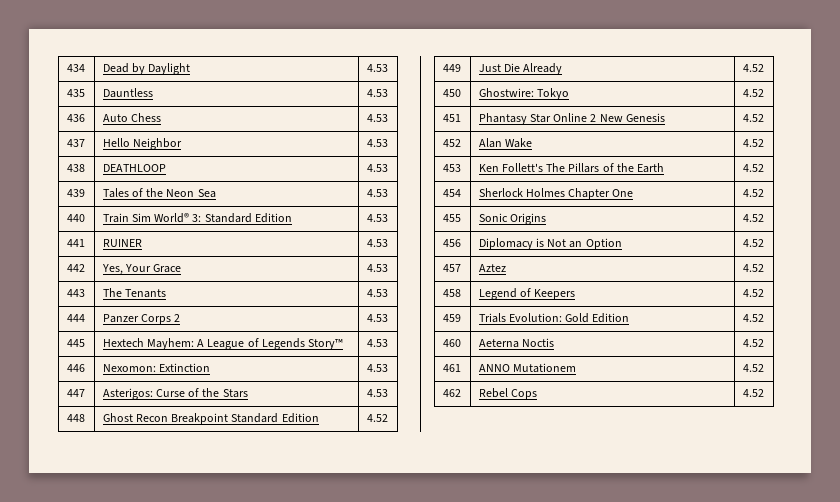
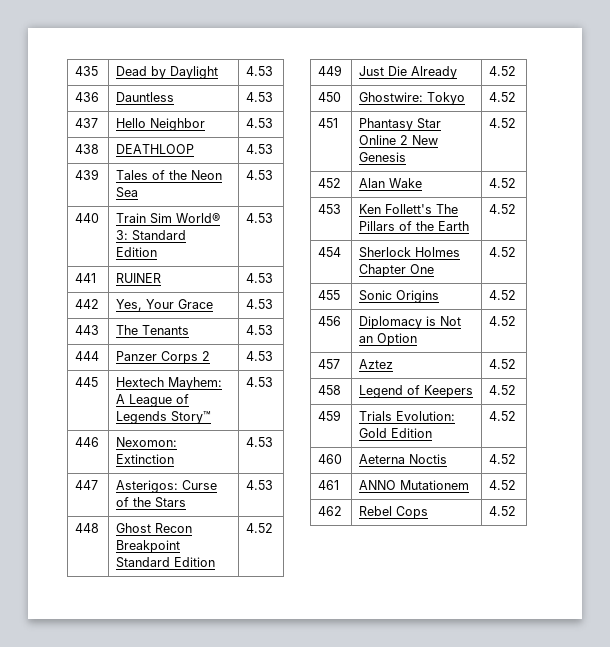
[66,64,85,72] 434 -> [75,66,99,76] 435
[66,89,85,97] 435 -> [75,92,100,102] 436
[66,114,85,122] [102,113,161,122] [366,114,388,122] // 436 | Auto Chess | 4.53 -> (274, 97) none

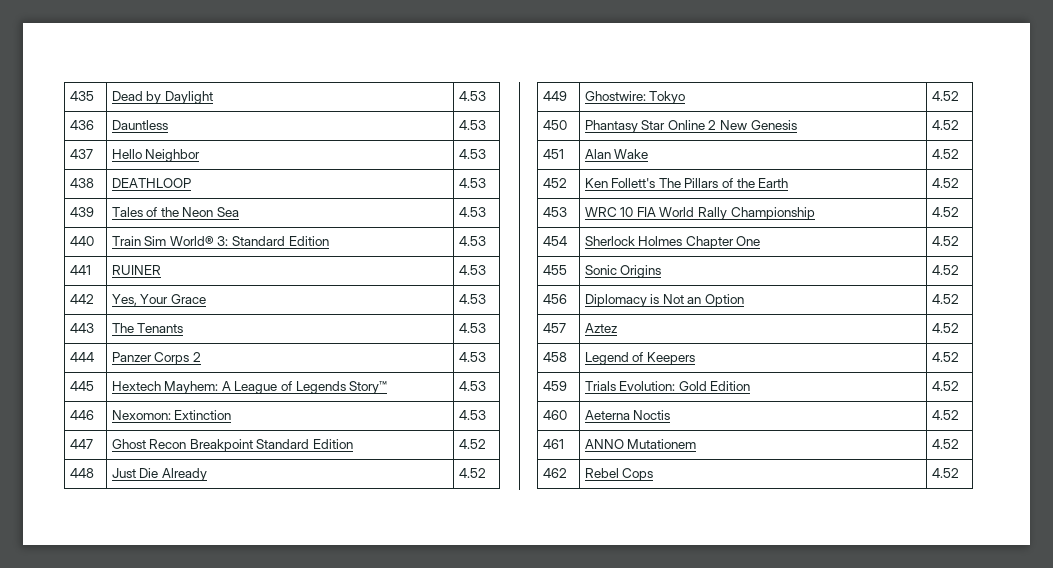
[116,480,218,493] [116,497,187,508] [246,480,274,490] [75,523,100,533] | Asterigos: Curse of the Stars | 4.53 // 448 -> (93, 444) none
[318,65,343,76] 449 -> [69,468,94,478] 448
[318,92,342,102] 450 -> [542,91,567,101] 449
[318,118,339,128] 451 -> [542,120,567,130] 450
[318,178,342,188] 452 -> [542,149,564,159] 451
[318,204,342,214] 453 -> [542,178,567,188] 452
(517, 209) none -> [542,207,567,217] [584,207,815,220] [931,207,959,217] // 453 | WRC 10 FIA World Rally Championship | 4.52

